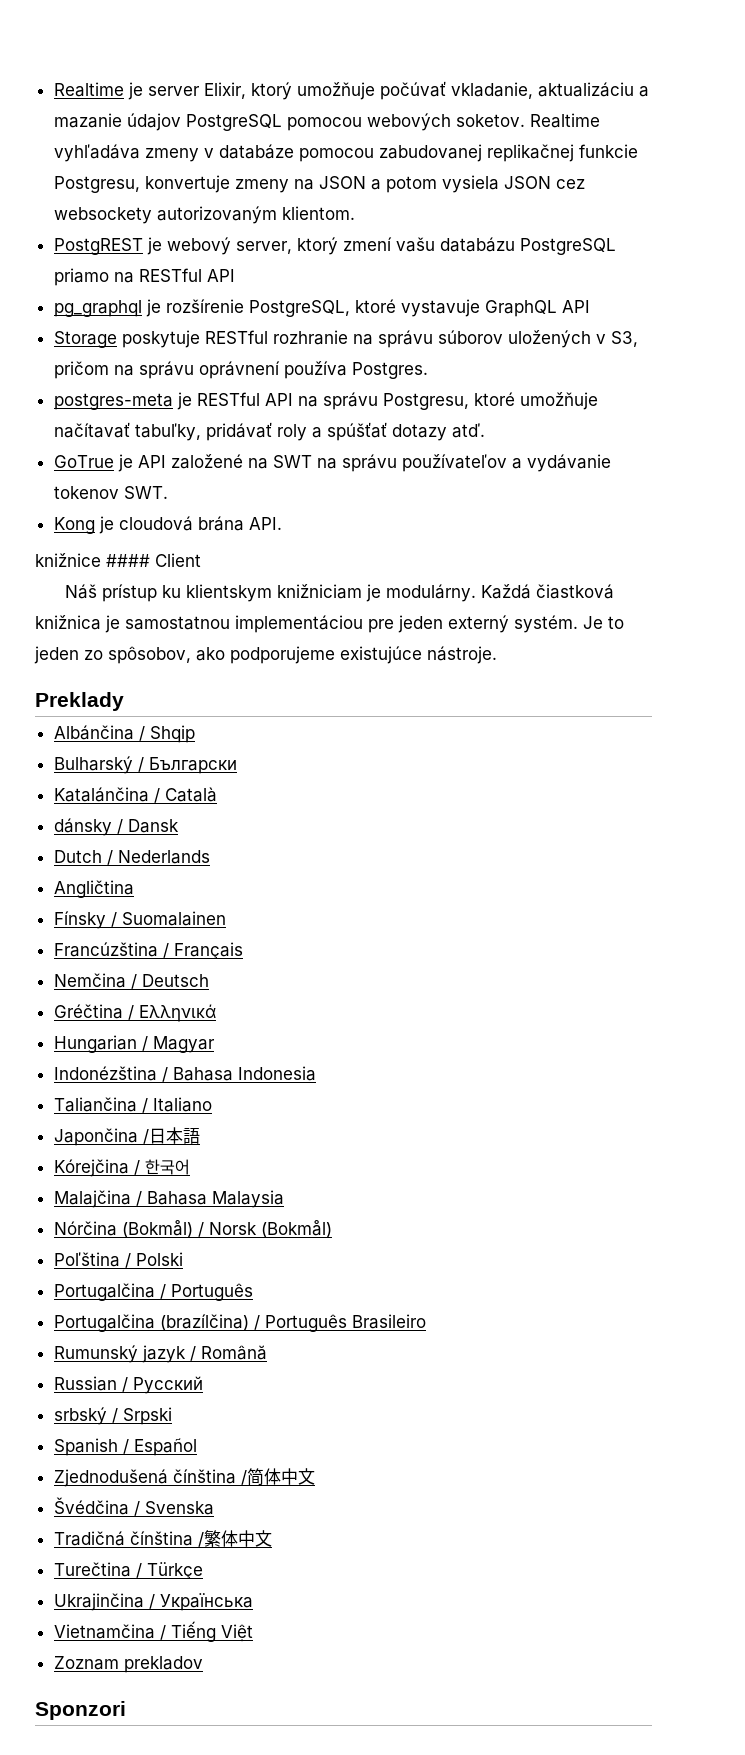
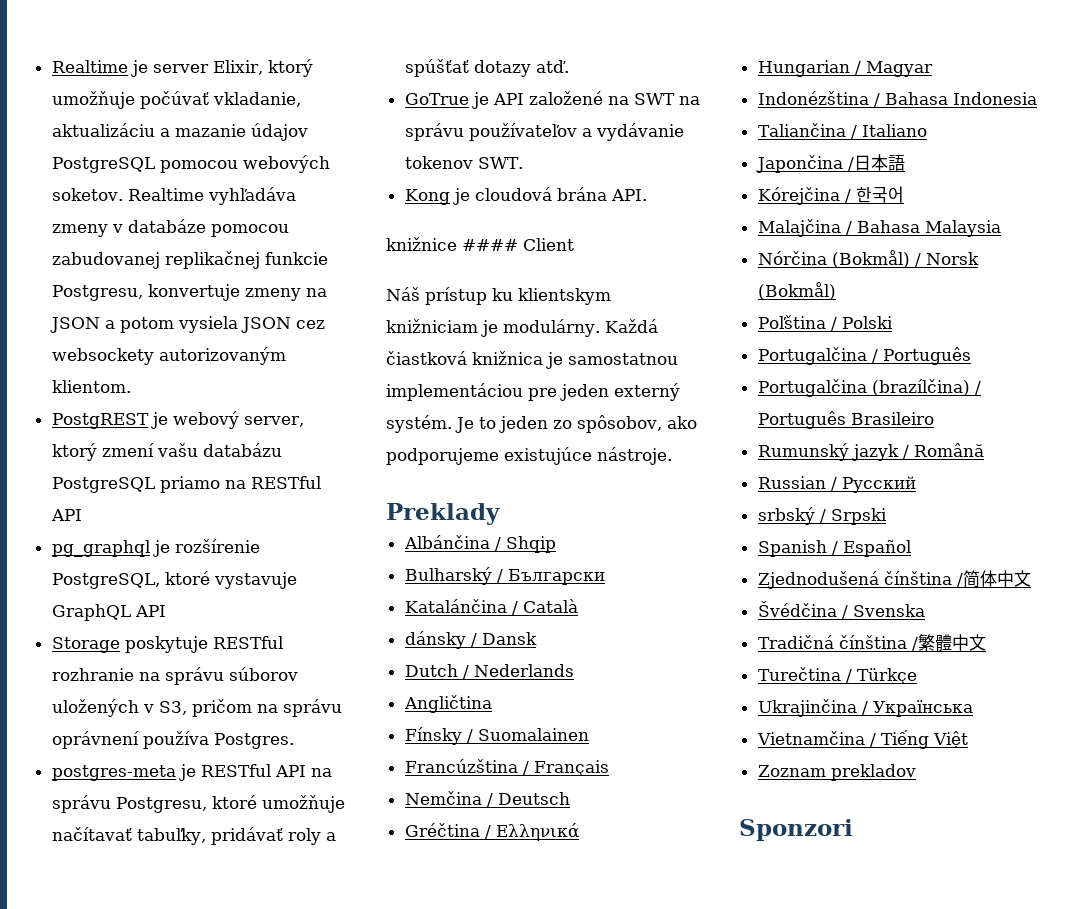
[220,1530,238,1547] 体 -> [934,634,952,651] 體

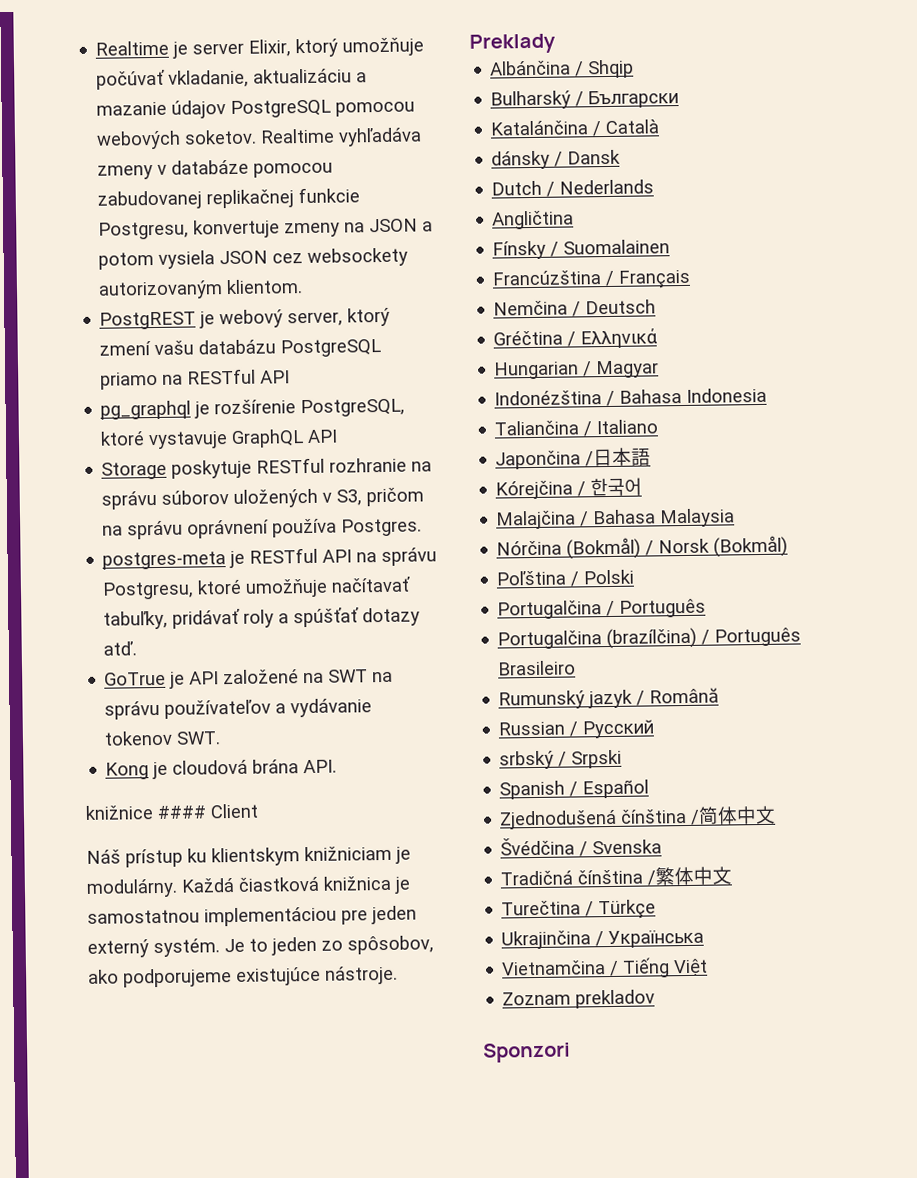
[934,634,952,651] 體 -> [674,866,695,886] 体

